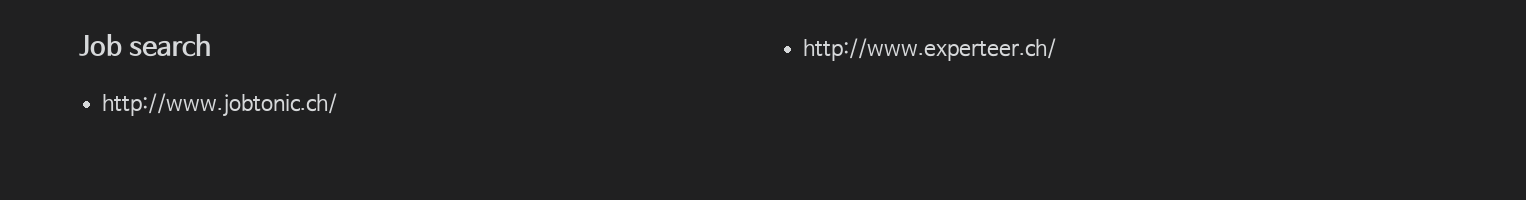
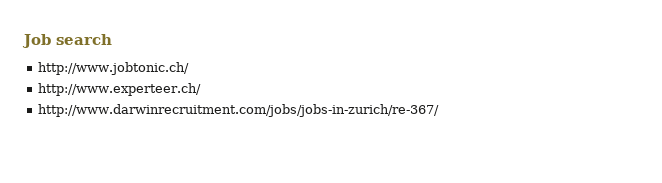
(1057, 49) none -> [38,104,440,117] // http://www.darwinrecruitment.com/jobs/jobs-in-zurich/re-367/

